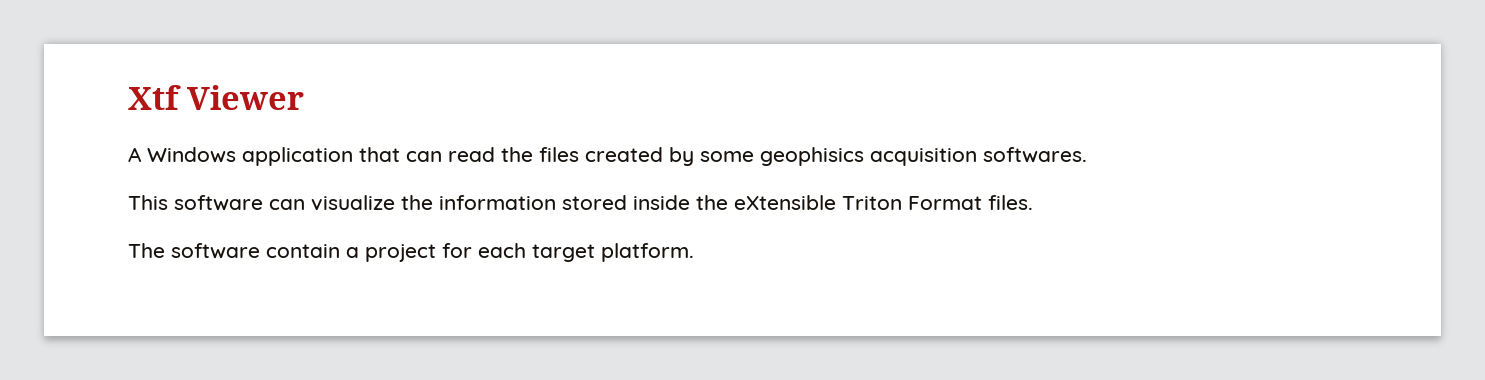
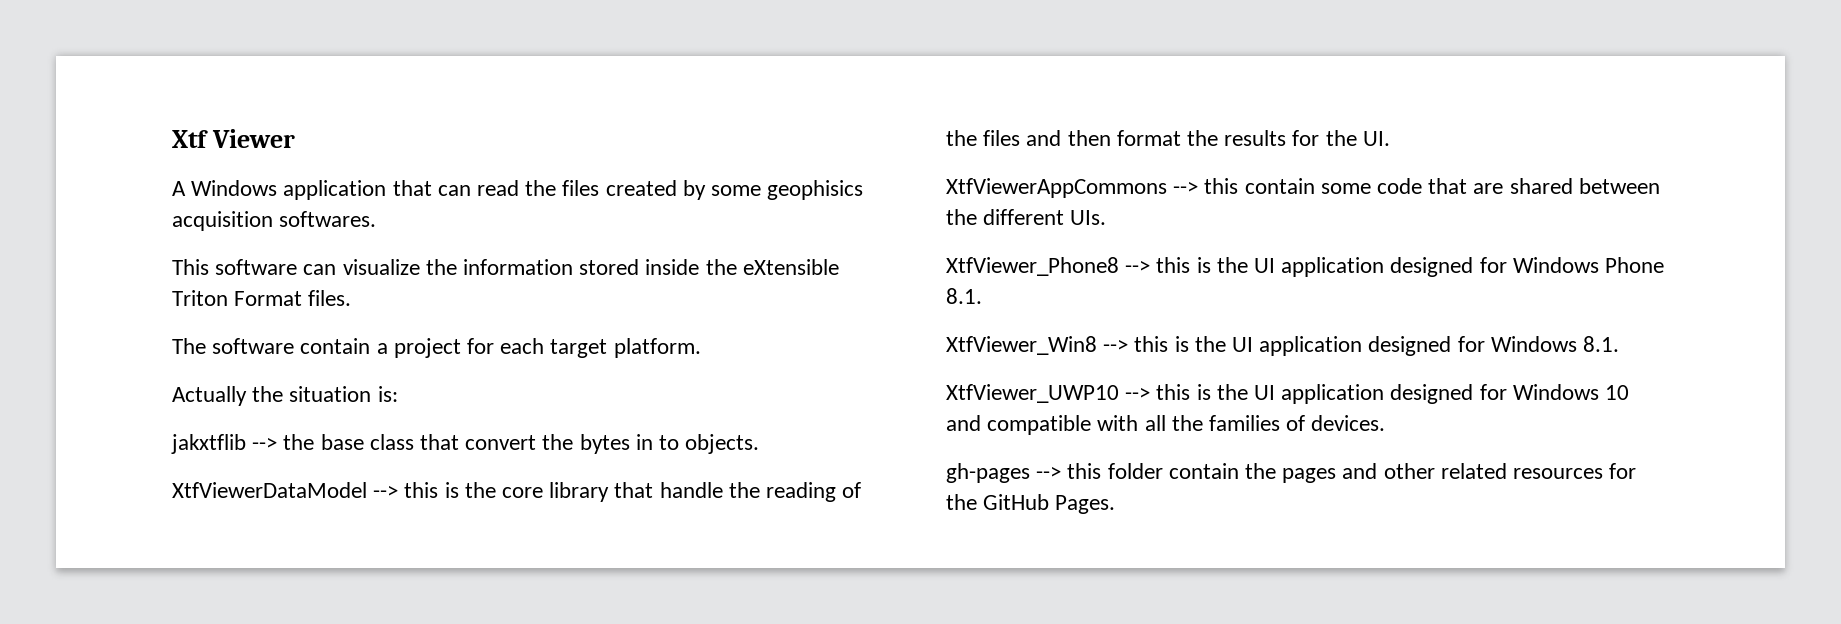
(694, 252) none -> [172,386,398,406] [171,434,760,454] [172,482,862,502] [946,130,1390,146] [946,178,1660,198] [946,209,1107,225] [946,257,1665,277] [946,288,982,304] [946,336,1620,356] [946,384,1630,404] [946,415,1386,435] [946,463,1637,483] [946,494,1116,514] // Actually the situation is: // jakxtflib --> the base class that convert the bytes in to objects. // XtfViewerDataModel --> this is the core library that handle the reading of the files and then format the results for the UI. // XtfViewerAppCommons --> this contain some code that are shared between the different UIs. // XtfViewer_Phone8 --> this is the UI application designed for Windows Phone 8.1. // XtfViewer_Win8 --> this is the UI application designed for Windows 8.1. // XtfViewer_UWP10 --> this is the UI application designed for Windows 10 and compatible with all the families of devices. // gh-pages --> this folder contain the pages and other related resources for the GitHub Pages.

